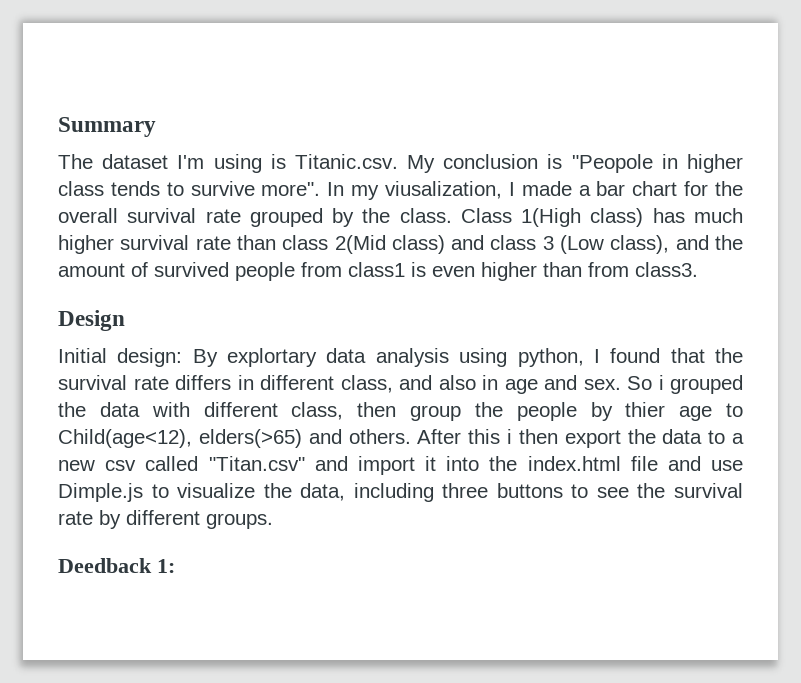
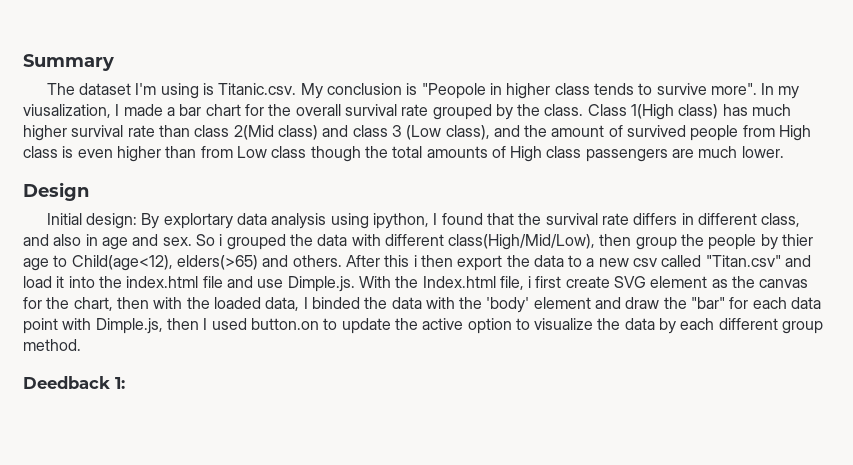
[348,262,405,277] class1 -> [779,125,812,141] [23,146,58,158] High class
[635,262,698,277] class3. -> [236,146,784,162] Low class though the total amounts of High class passengers are much lower.
[517,348,584,367] python, -> [372,213,429,229] ipython,
[291,402,344,420] class, -> [448,234,596,250] class(High/Mid/Low),
[357,456,415,475] import -> [23,276,52,288] load
[58,483,743,502] [58,510,273,529] Dimple.js to visualize the data, including three buttons to see the survival rate by different groups. -> [287,276,809,292] [23,297,822,313] [23,318,824,334] [23,339,81,351] Dimple.js. With the Index.html file, i first create SVG element as the canvas for the chart, then with the loaded data, I binded the data with the 'body' element and draw the "bar" for each data point with Dimple.js, then I used button.on to update the active option to visualize the data by each different group method.

